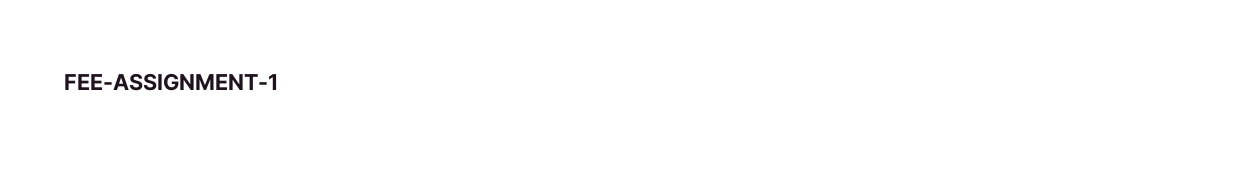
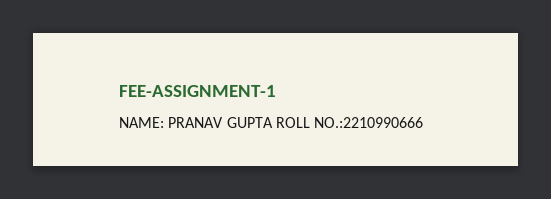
(279, 82) none -> [119,117,424,128] // NAME: PRANAV GUPTA ROLL NO.:2210990666

